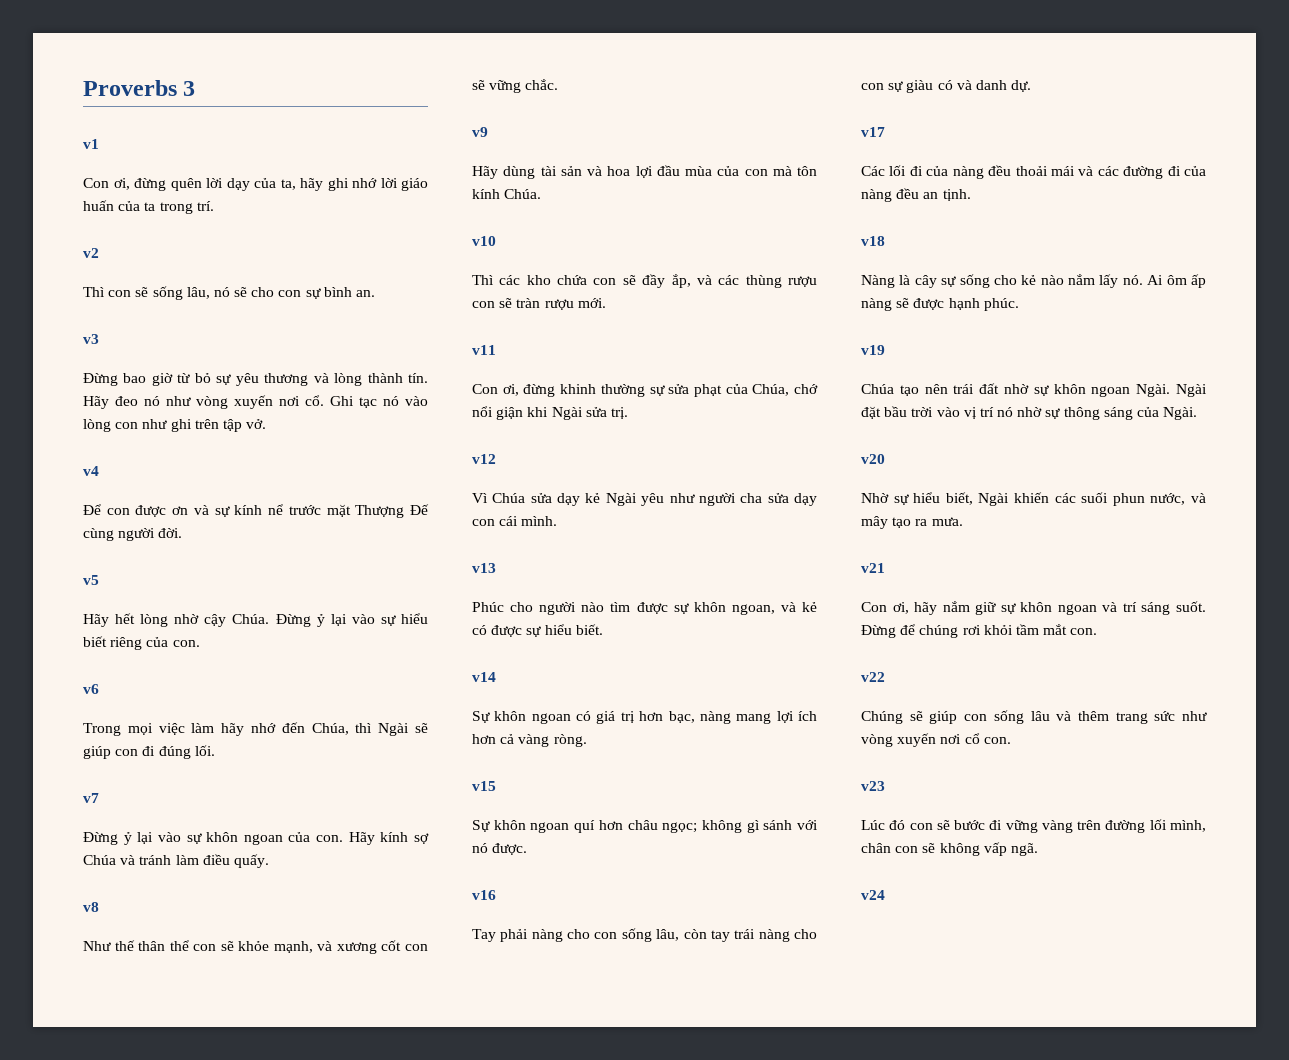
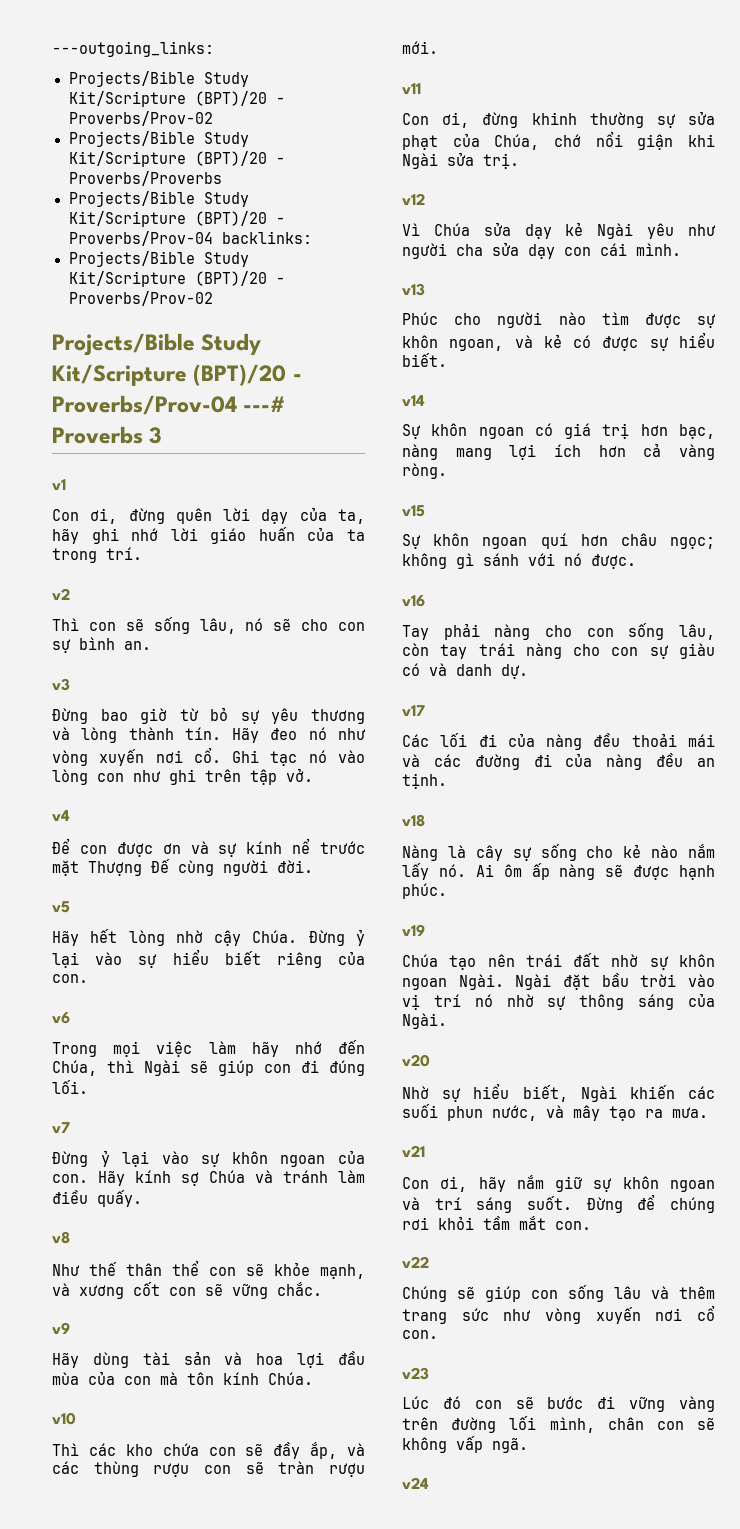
(83, 88) none -> [52,41,214,57] [68,71,249,87] [68,91,285,107] [68,111,213,126] [68,131,249,147] [68,151,285,167] [68,171,222,186] [68,191,249,207] [68,211,285,227] [68,231,312,246] [68,251,249,267] [68,271,285,287] [68,291,213,306] [52,333,262,356] [52,364,302,386] [52,395,287,415] ---outgoing_links: // Projects/Bible Study Kit/Scripture (BPT)/20 - Proverbs/Prov-02 // Projects/Bible Study Kit/Scripture (BPT)/20 - Proverbs/Proverbs // Projects/Bible Study Kit/Scripture (BPT)/20 - Proverbs/Prov-04 backlinks: // Projects/Bible Study Kit/Scripture (BPT)/20 - Proverbs/Prov-02 // Projects/Bible Study Kit/Scripture (BPT)/20 - Proverbs/Prov-04 ---#

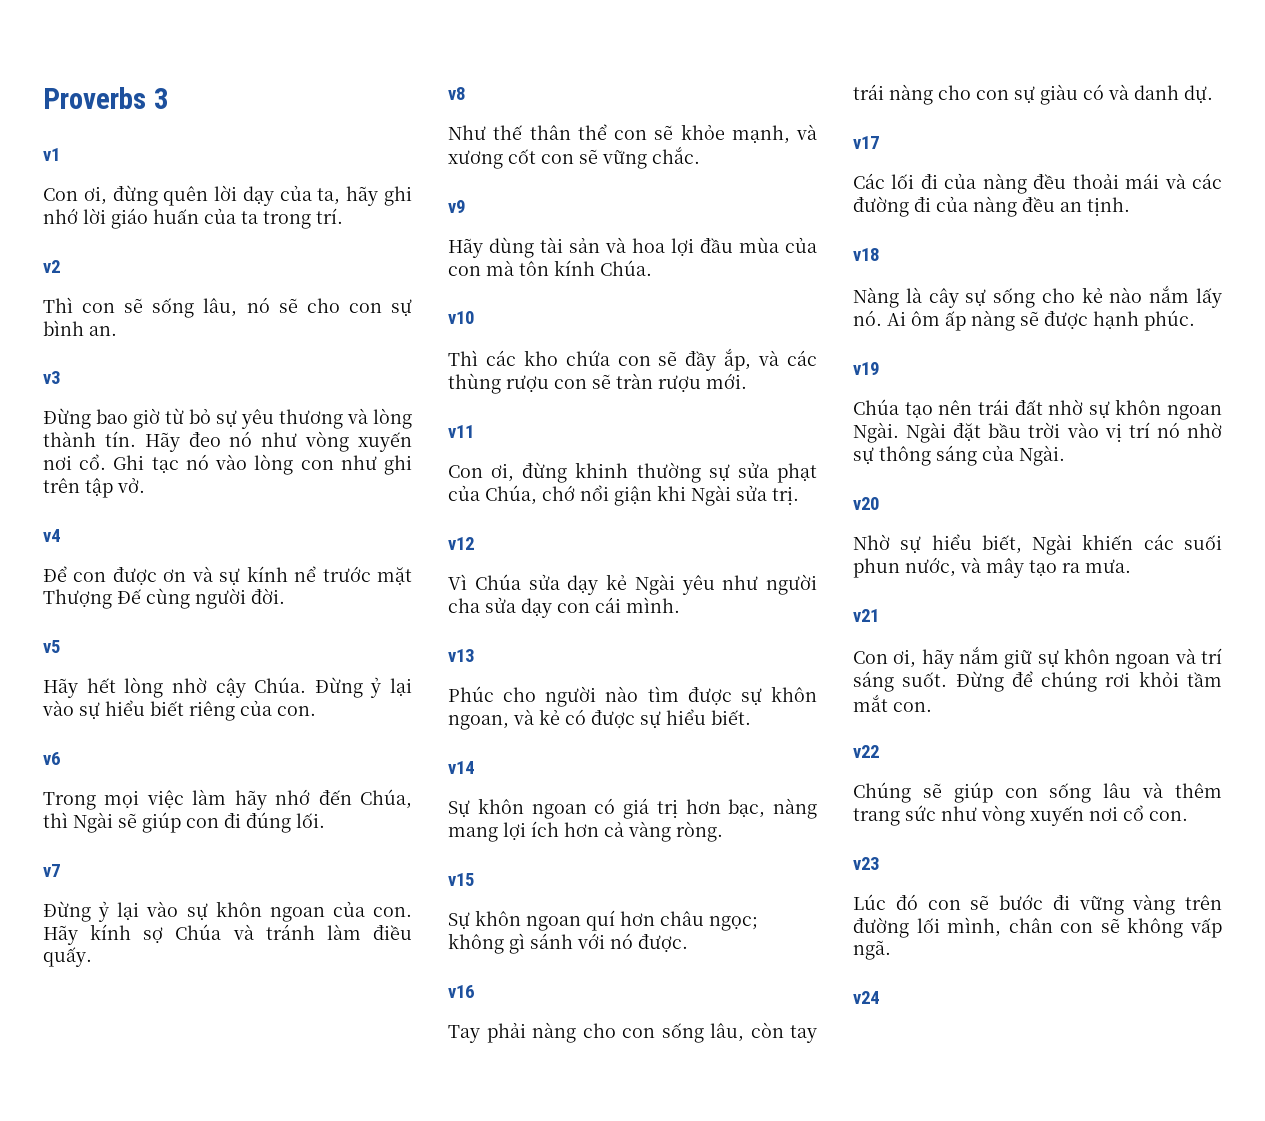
[52,41,214,57] [68,71,249,87] [68,91,285,107] [68,111,213,126] [68,131,249,147] [68,151,285,167] [68,171,222,186] [68,191,249,207] [68,211,285,227] [68,231,312,246] [68,251,249,267] [68,271,285,287] [68,291,213,306] [52,333,262,356] [52,364,302,386] [52,395,287,415] ---outgoing_links: // Projects/Bible Study Kit/Scripture (BPT)/20 - Proverbs/Prov-02 // Projects/Bible Study Kit/Scripture (BPT)/20 - Proverbs/Proverbs // Projects/Bible Study Kit/Scripture (BPT)/20 - Proverbs/Prov-04 backlinks: // Projects/Bible Study Kit/Scripture (BPT)/20 - Proverbs/Prov-02 // Projects/Bible Study Kit/Scripture (BPT)/20 - Proverbs/Prov-04 ---# -> (43, 98) none

